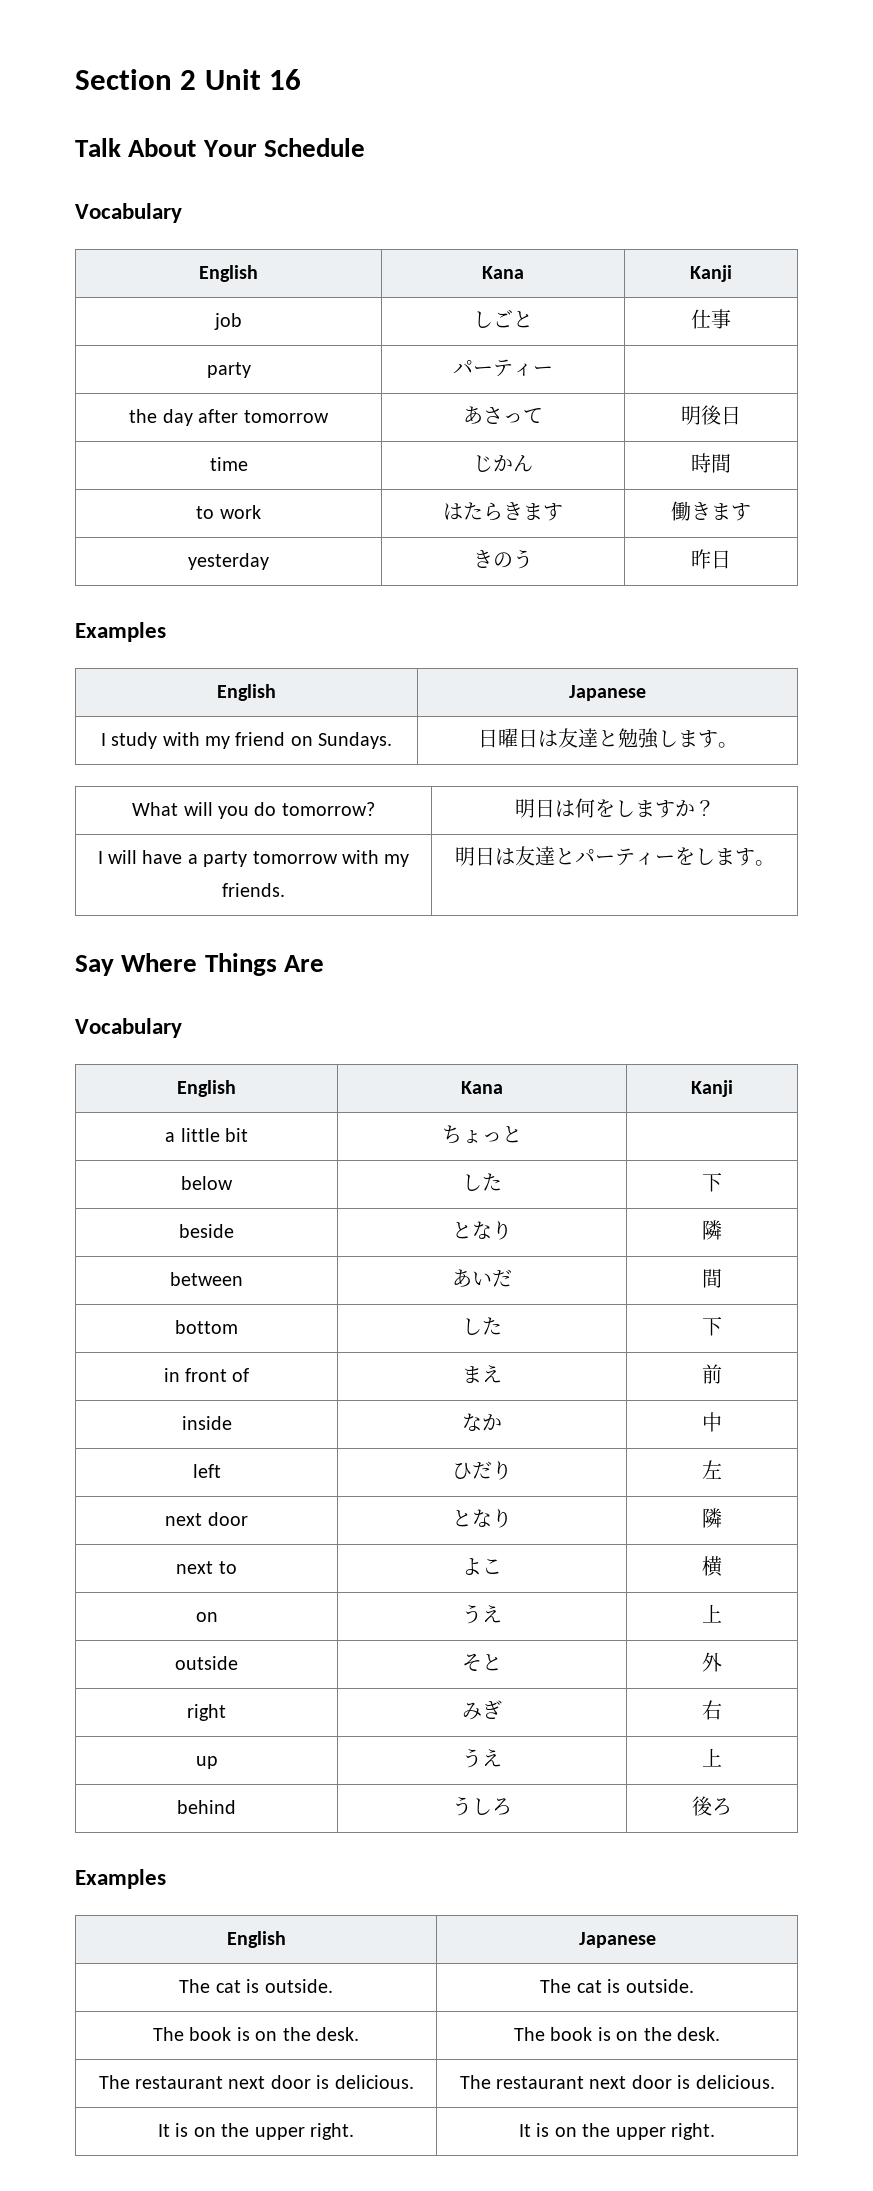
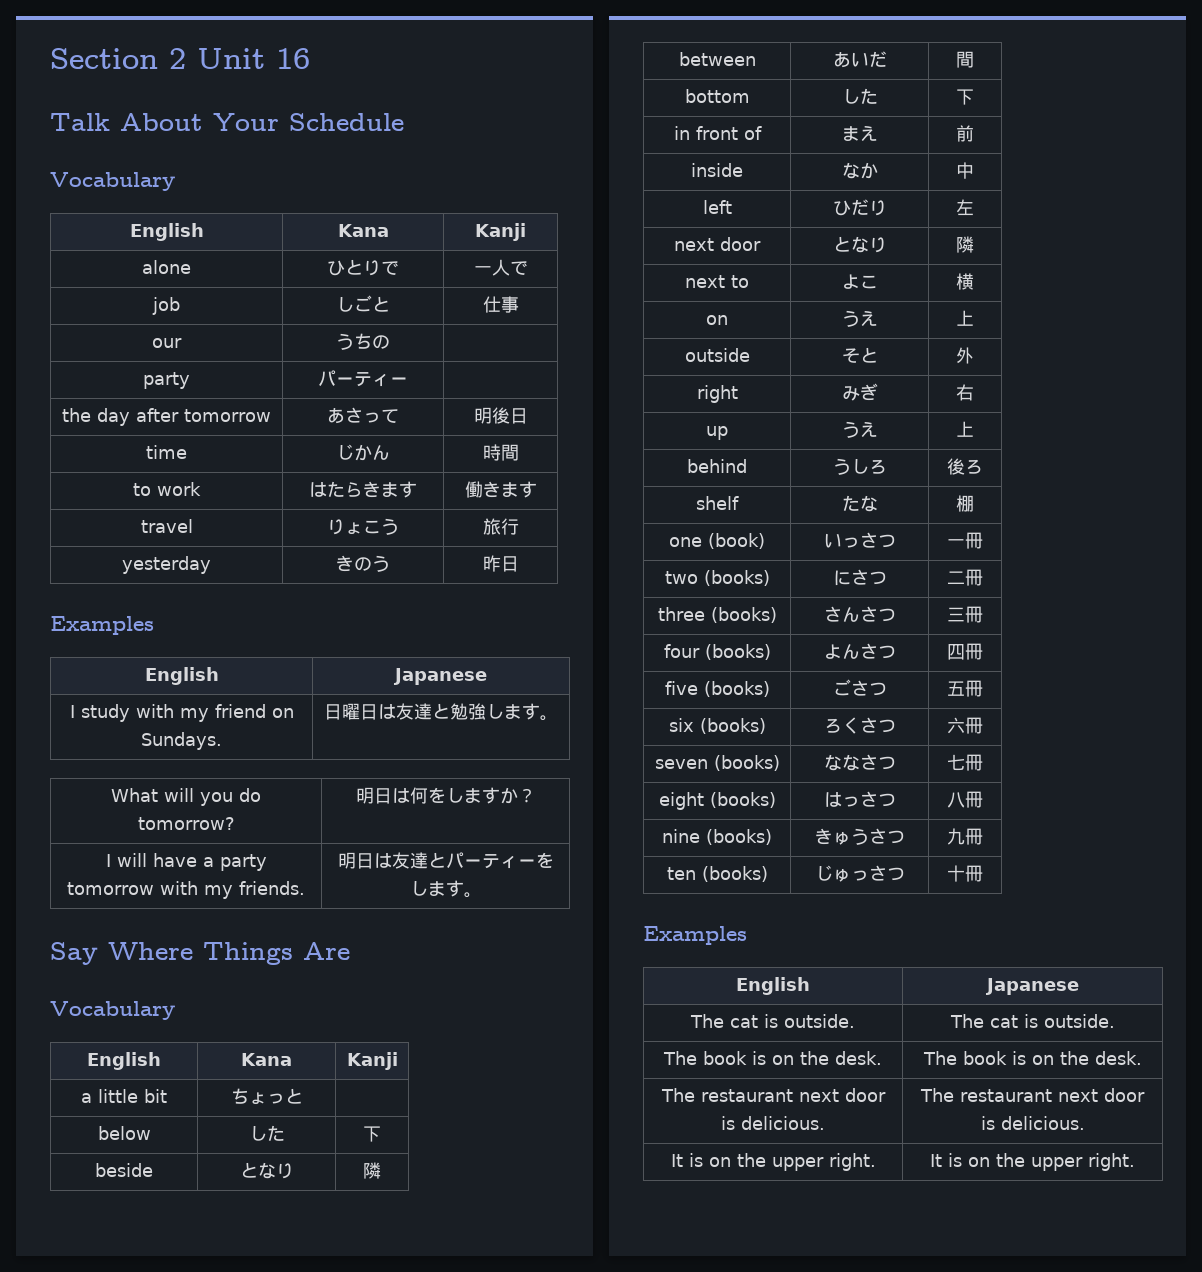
(732, 273) none -> [142,260,191,274] [327,259,399,276] [473,259,528,276] // alone | ひとりで | 一人で
(731, 319) none -> [152,338,182,348] [336,333,390,350] // our | うちの |
(751, 512) none -> [140,519,193,533] [327,518,399,535] [482,518,519,535] // travel | りょこう | 旅行
(732, 1806) none -> [696,496,739,510] [841,495,878,512] [956,495,974,512] [669,533,765,549] [823,532,896,548] [947,532,983,549] [664,570,770,586] [832,569,887,586] [947,569,983,586] [657,607,777,623] [823,606,896,622] [947,606,983,623] [663,644,771,660] [823,643,896,659] [947,643,983,660] [664,681,770,697] [832,679,887,696] [947,680,983,697] [668,718,766,734] [823,717,896,734] [947,717,983,734] [654,755,780,771] [823,754,896,771] [947,754,983,771] [658,792,776,810] [823,791,896,807] [947,791,983,808] [662,829,772,845] [814,828,905,845] [947,828,983,845] [666,866,768,882] [814,865,905,882] [947,865,983,882] // shelf | たな | 棚 // one (book) | いっさつ | 一冊 // two (books) | にさつ | 二冊 // three (books) | さんさつ | 三冊 // four (books) | よんさつ | 四冊 // five (books) | ごさつ | 五冊 // six (books) | ろくさつ | 六冊 // seven (books) | ななさつ | 七冊 // eight (books) | はっさつ | 八冊 // nine (books) | きゅうさつ | 九冊 // ten (books) | じゅっさつ | 十冊

